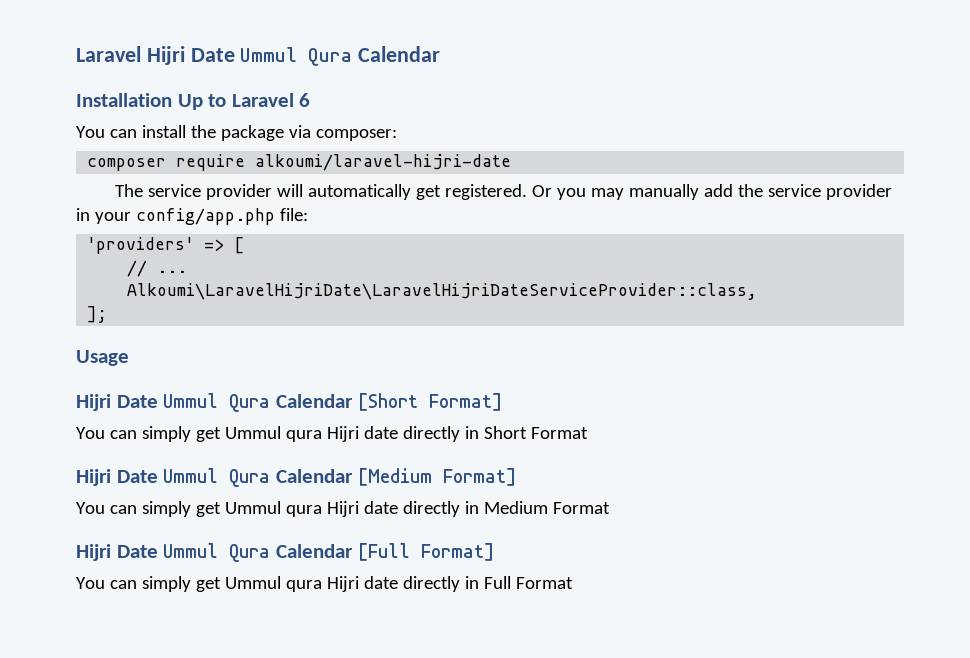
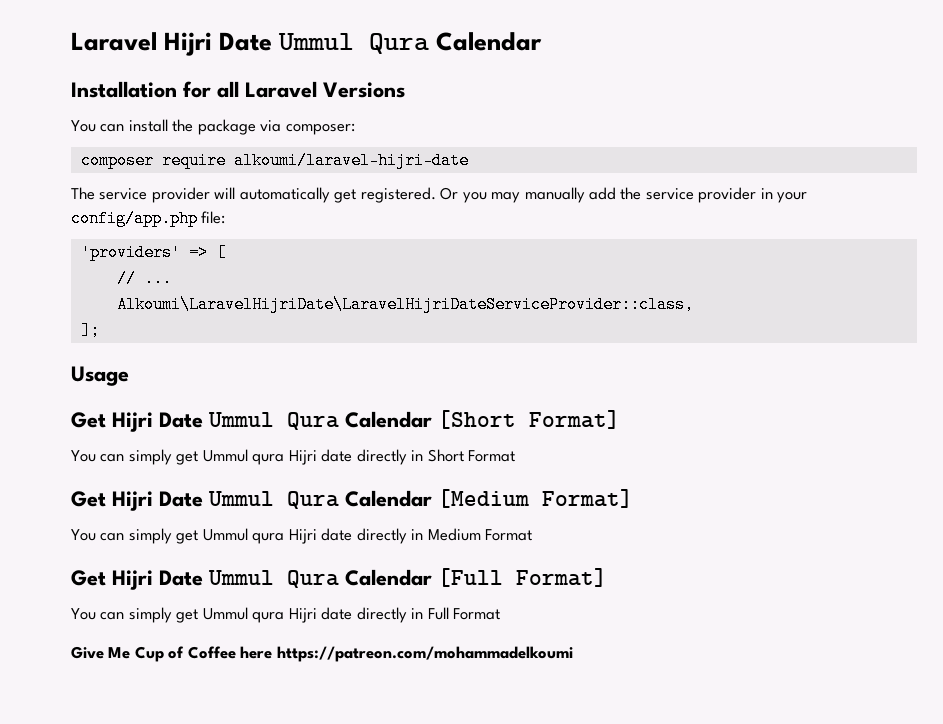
[177,93,311,110] Up to Laravel 6 -> [183,81,405,98] for all Laravel Versions
(129, 358) none -> [71,412,106,428] Get
(588, 433) none -> [71,491,106,507] Get
(610, 508) none -> [71,570,106,586] Get
(573, 583) none -> [71,646,573,662] // Give Me Cup of Coffee here https://patreon.com/mohammadelkoumi

